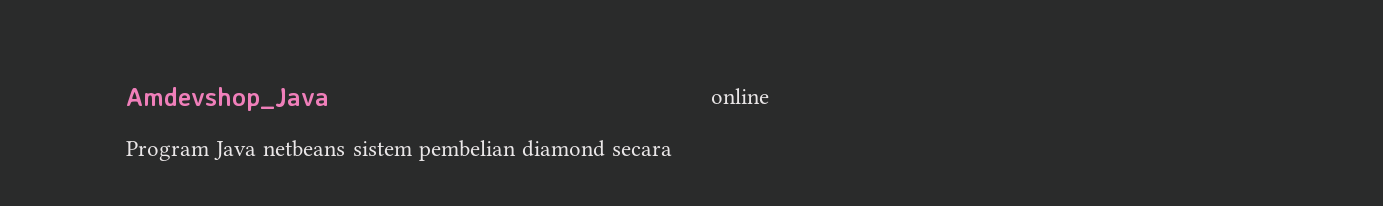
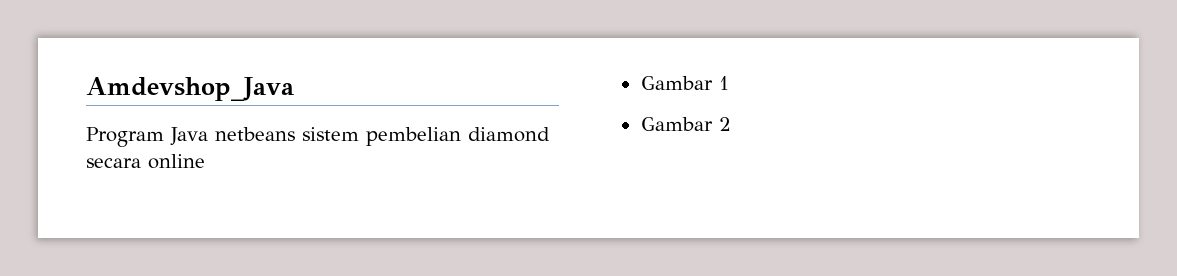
(769, 96) none -> [640,76,729,90] [640,117,731,131] // Gambar 1 // Gambar 2

